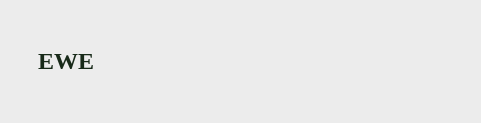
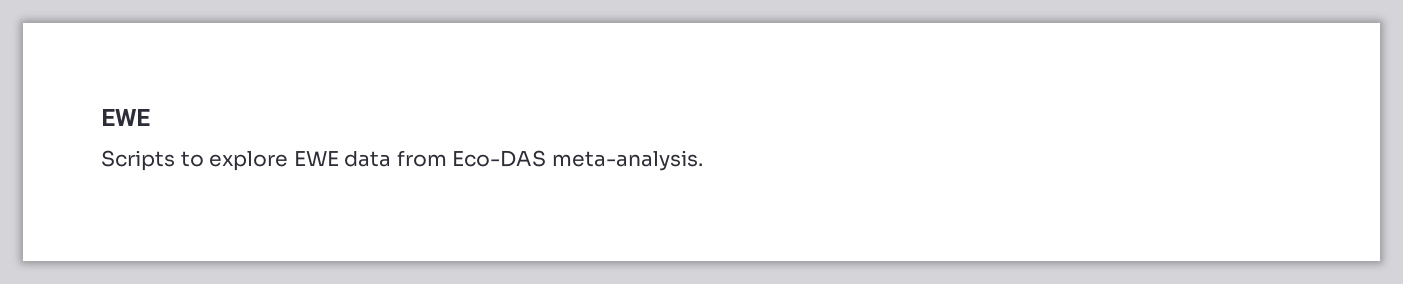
[38,54,94,69] EWE -> [101,109,150,126] [101,150,703,171] EWE // Scripts to explore EWE data from Eco-DAS meta-analysis.

